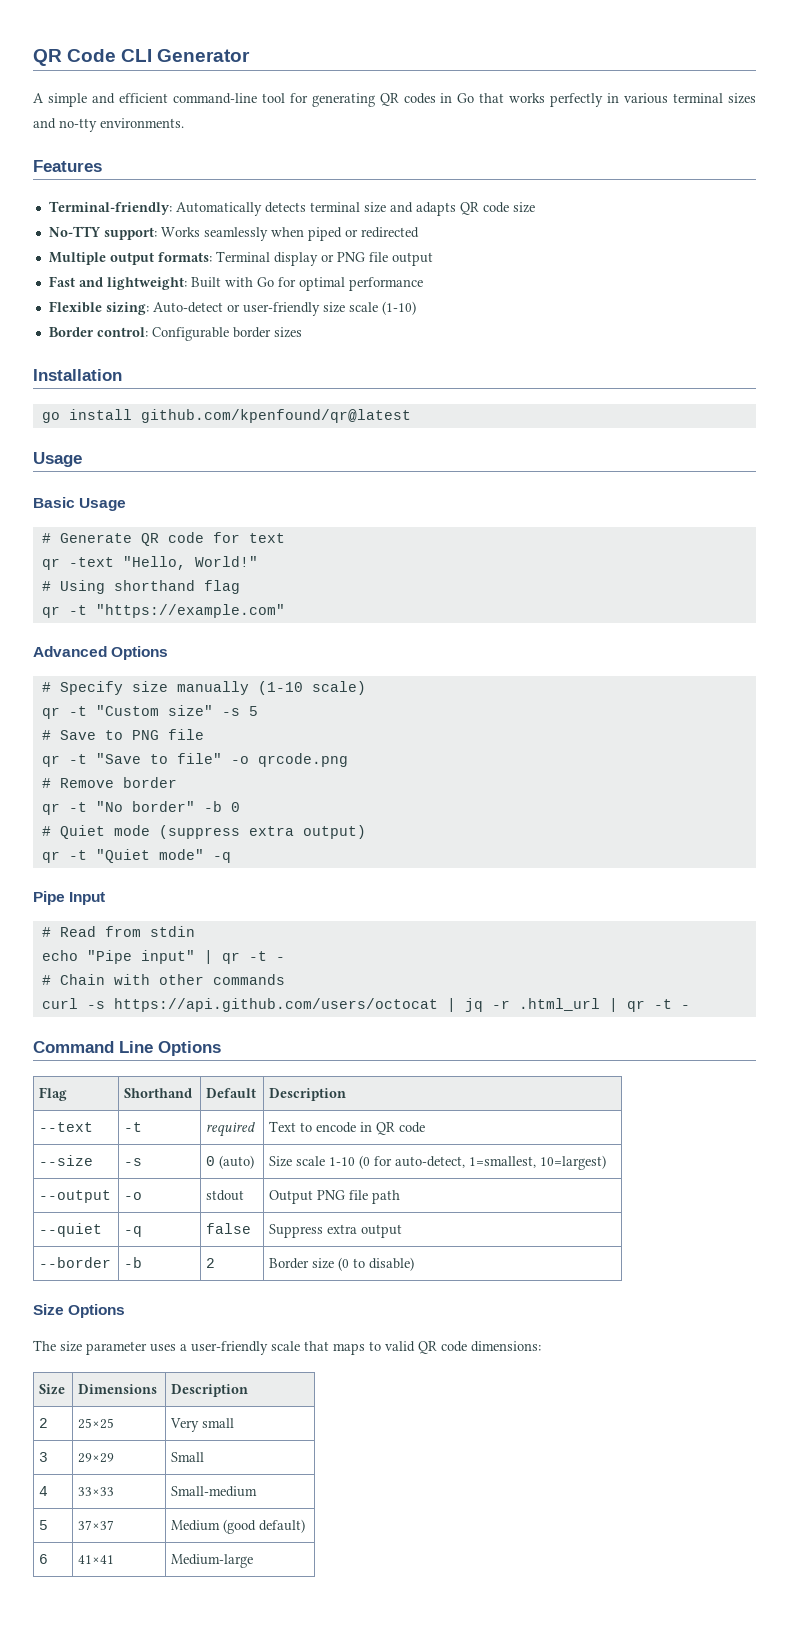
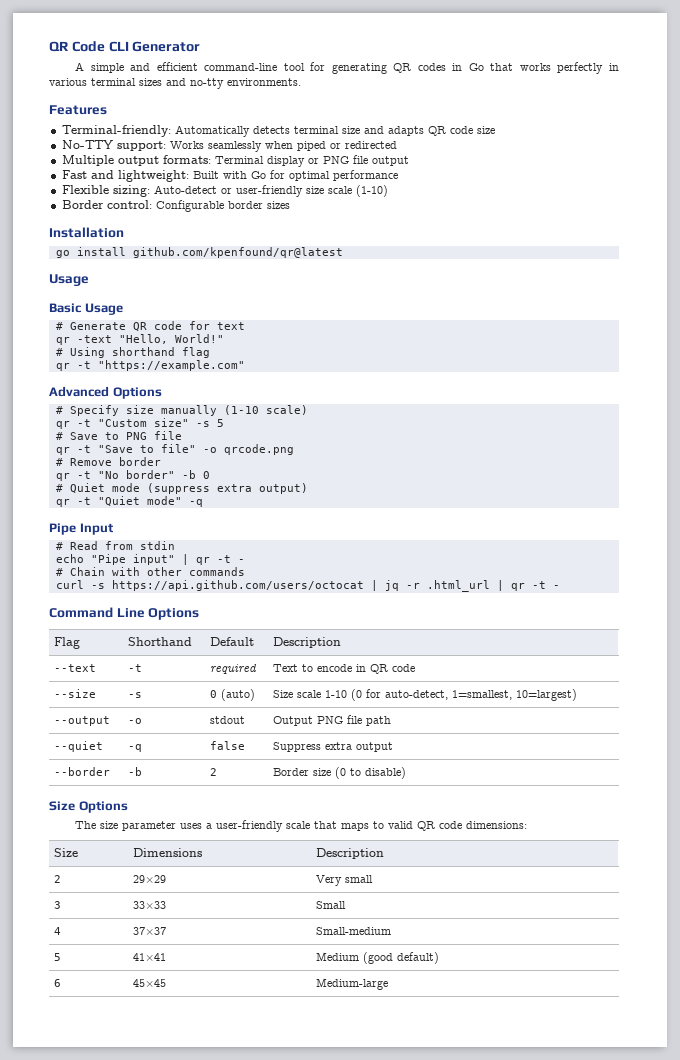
[78,1418,115,1429] 25×25 -> [132,875,166,883] 29×29
[78,1453,115,1463] 29×29 -> [132,901,166,909] 33×33
[78,1487,115,1496] 33×33 -> [132,927,166,935] 37×37
[78,1520,115,1530] 37×37 -> [132,953,166,961] 41×41
[78,1555,115,1564] 41×41 -> [132,979,166,987] 45×45

